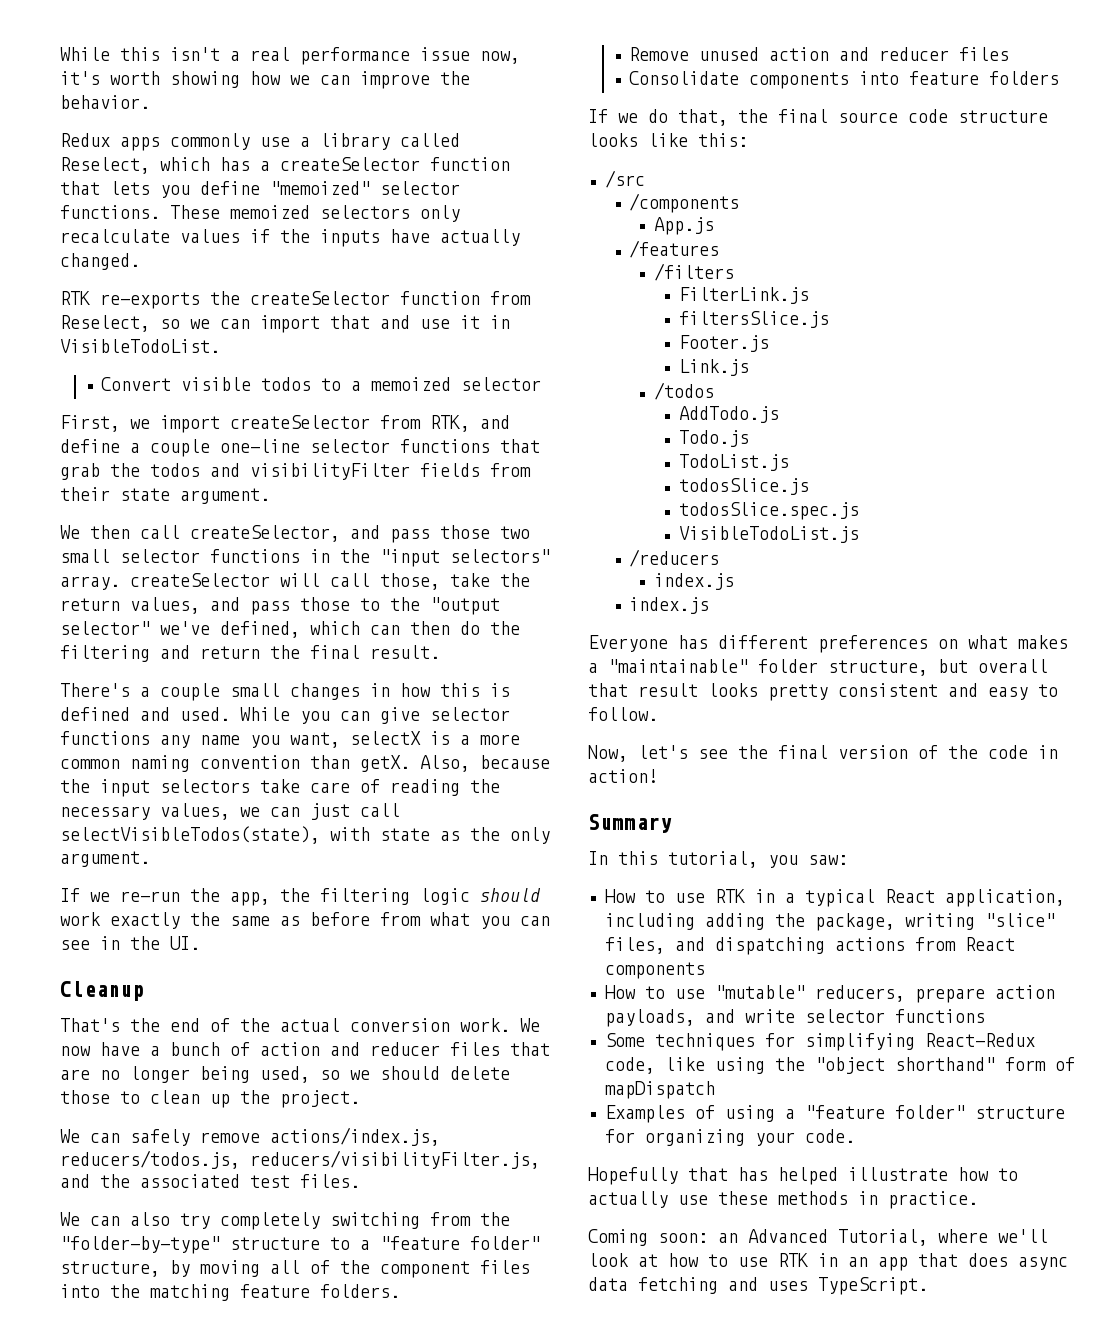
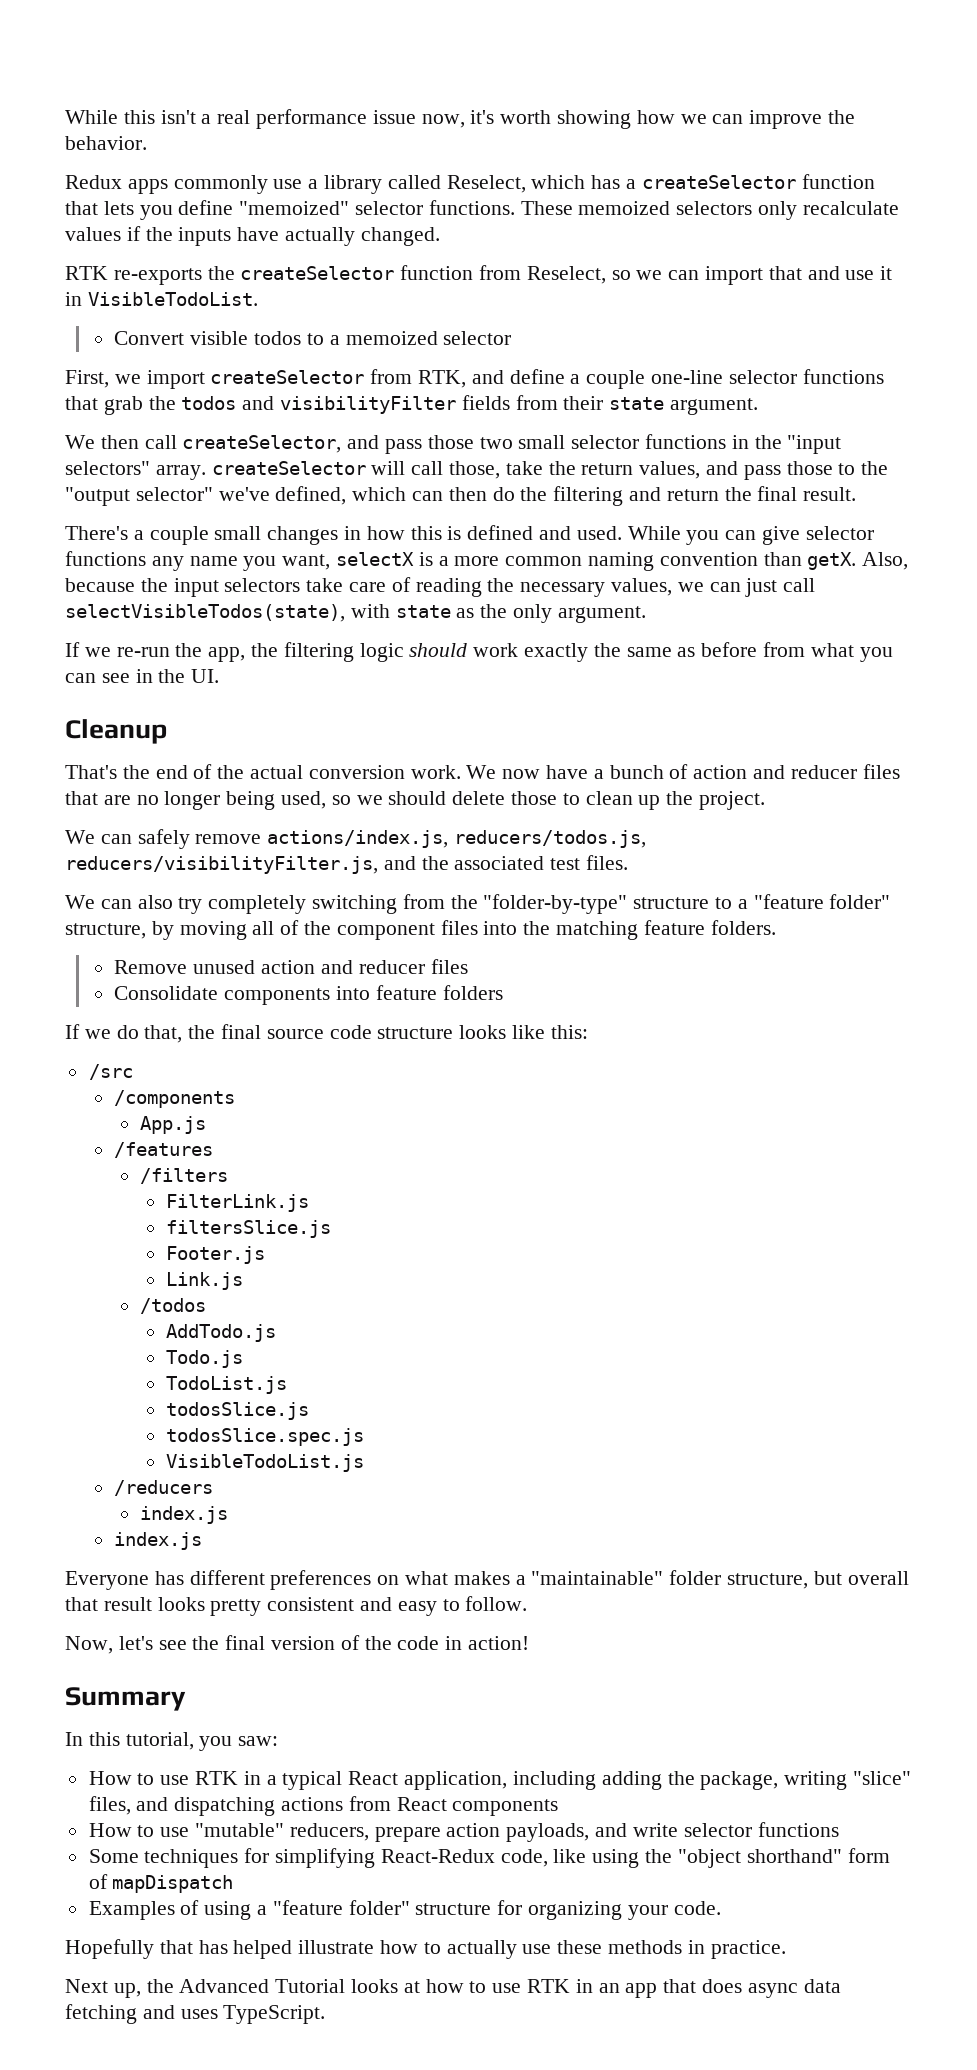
[588,1229,1048,1246] [588,1253,629,1267] Coming soon: an Advanced Tutorial, where we'll look -> [65,1979,399,1998] Next up, the Advanced Tutorial looks

